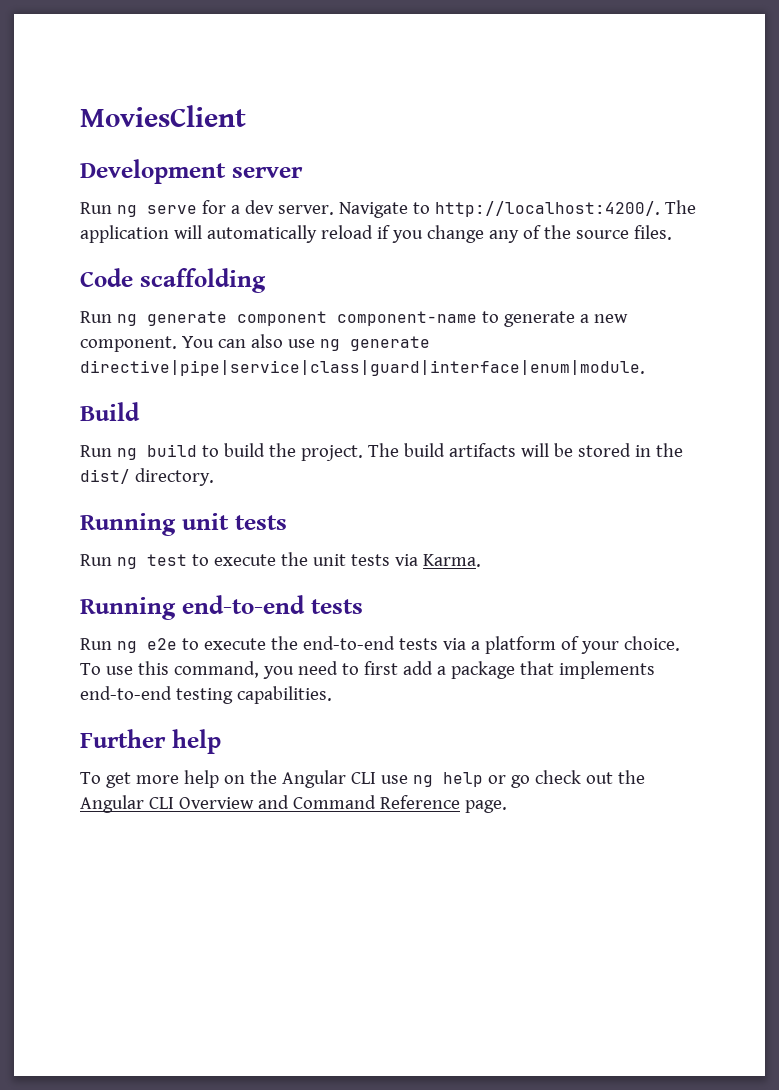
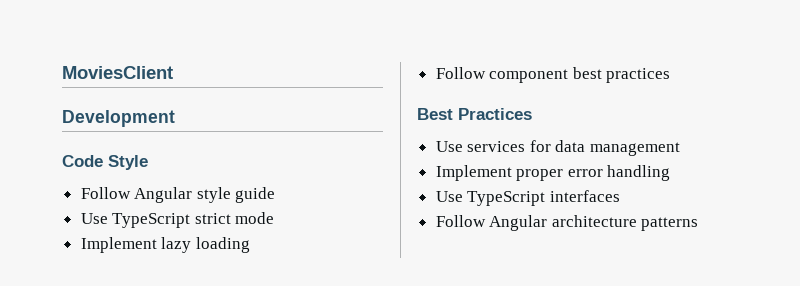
[231,167,303,178] [80,200,696,218] [80,225,672,243] [80,268,266,293] [80,311,628,327] [80,334,430,352] [80,360,645,376] [80,402,140,421] [80,443,683,461] [80,468,214,486] [80,513,287,536] [80,552,481,569] [80,595,363,620] [80,636,680,654] [80,661,655,679] [80,686,332,704] [80,729,221,754] [80,770,645,788] [80,795,507,813] server // Run ng serve for a dev server. Navigate to http://localhost:4200/. The application will automatically reload if you change any of the source files. // Code scaffolding // Run ng generate component component-name to generate a new component. You can also use ng generate directive|pipe|service|class|guard|interface|enum|module. // Build // Run ng build to build the project. The build artifacts will be stored in the dist/ directory. // Running unit tests // Run ng test to execute the unit tests via Karma. // Running end-to-end tests // Run ng e2e to execute the end-to-end tests via a platform of your choice. To use this command, you need to first add a package that implements end-to-end testing capabilities. // Further help // To get more help on the Angular CLI use ng help or go check out the Angular CLI Overview and Command Reference page. -> [62,155,148,170] [80,187,276,203] [80,212,275,228] [80,237,250,253] [435,67,671,83] [417,108,532,120] [435,140,681,156] [435,165,671,181] [435,190,620,206] [435,215,699,231] // Code Style // Follow Angular style guide // Use TypeScript strict mode // Implement lazy loading // Follow component best practices // Best Practices // Use services for data management // Implement proper error handling // Use TypeScript interfaces // Follow Angular architecture patterns

